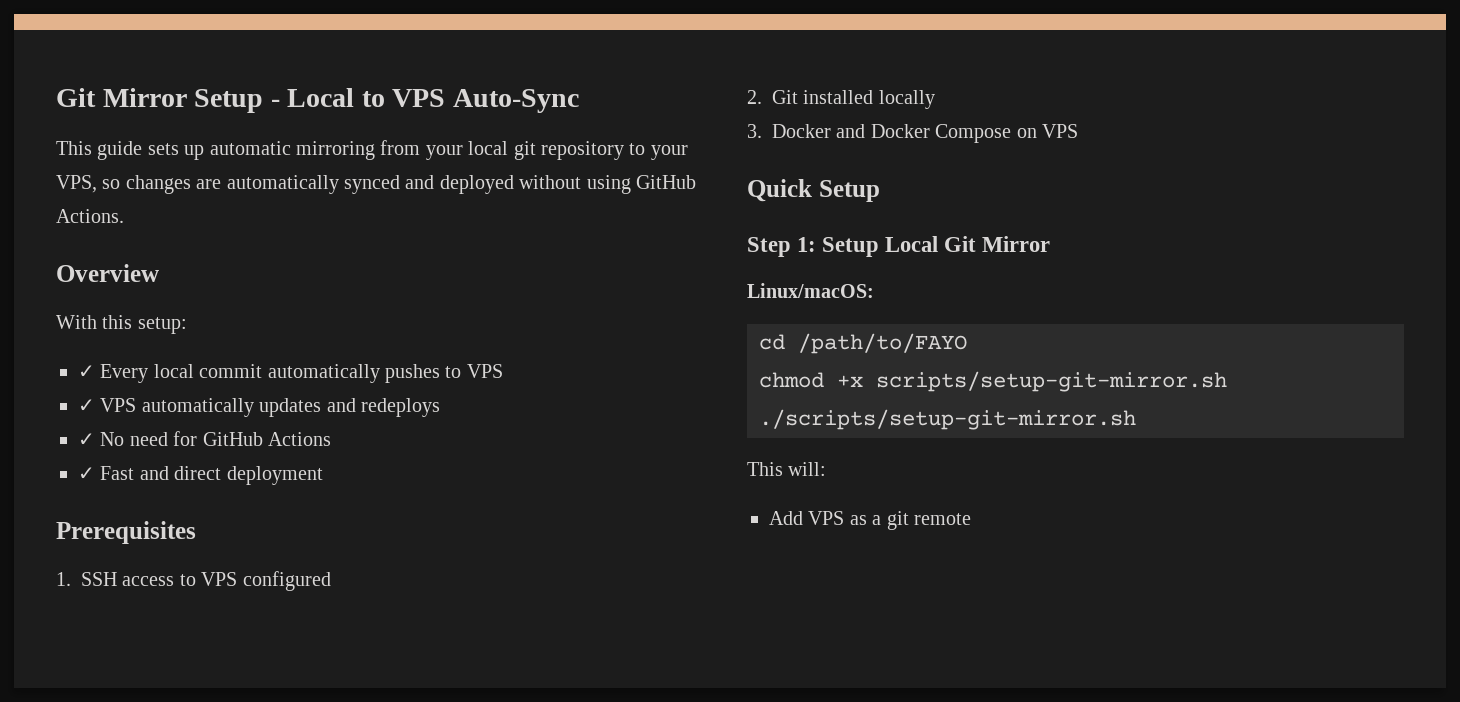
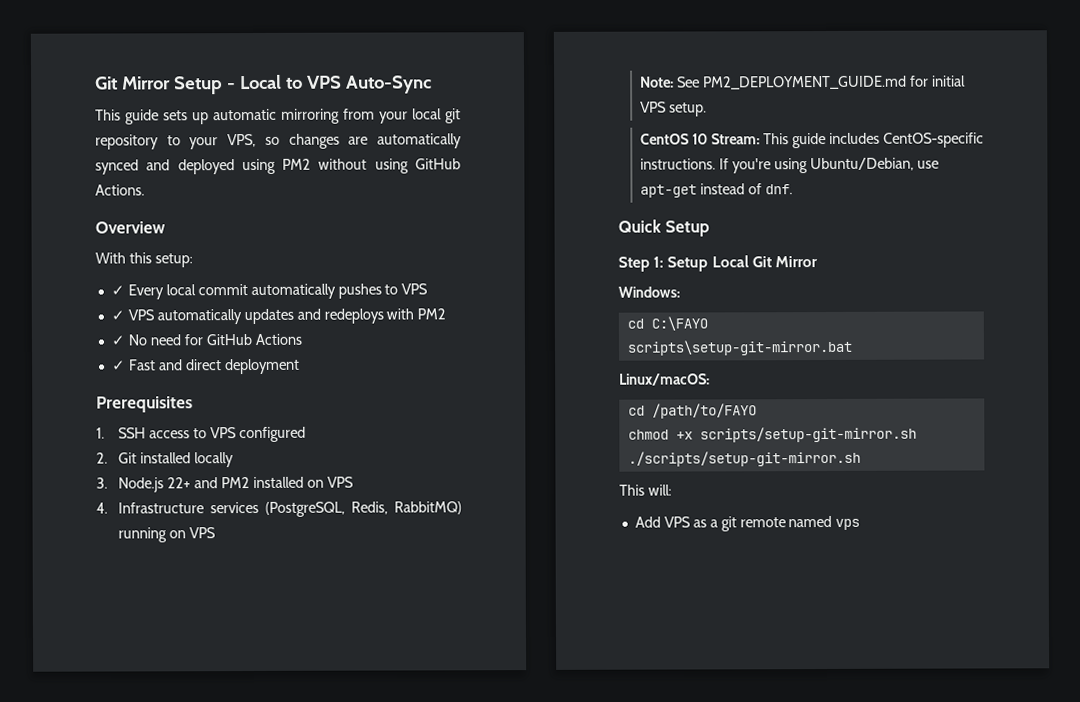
(514, 184) none -> [241,158,312,175] using PM2
(440, 407) none -> [386,308,447,320] with PM2
[772,124,1078,143] Docker and Docker Compose on VPS -> [118,476,354,493] [96,501,462,517] [118,527,216,543] [640,75,966,90] [640,101,707,117] [640,132,984,149] [640,157,939,174] [640,183,793,198] Node.js 22+ and PM2 installed on VPS // 4. Infrastructure services (PostgreSQL, Redis, RabbitMQ) running on VPS // Note: See PM2_DEPLOYMENT_GUIDE.md for initial VPS setup. // CentOS 10 Stream: This guide includes CentOS-specific instructions. If you're using Ubuntu/Debian, use apt-get instead of dnf.
(1051, 244) none -> [618,286,680,298] [626,316,708,331] [626,339,853,356] // Windows: // cd C:\FAYO // scripts\setup-git-mirror.bat
(971, 519) none -> [788,515,861,530] named vps

